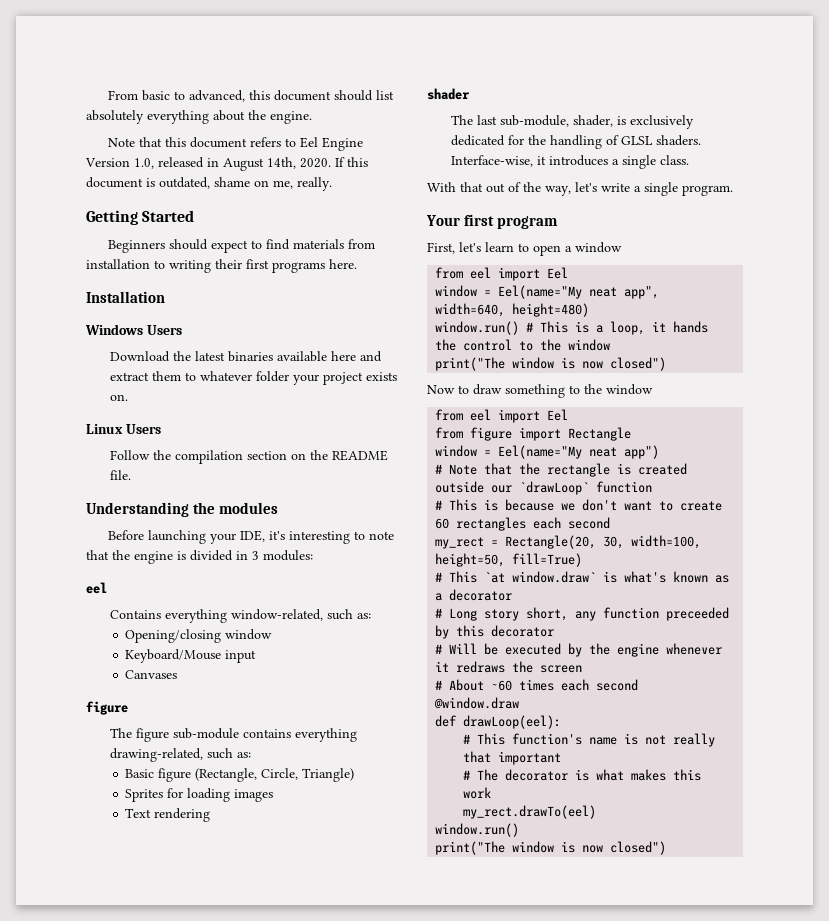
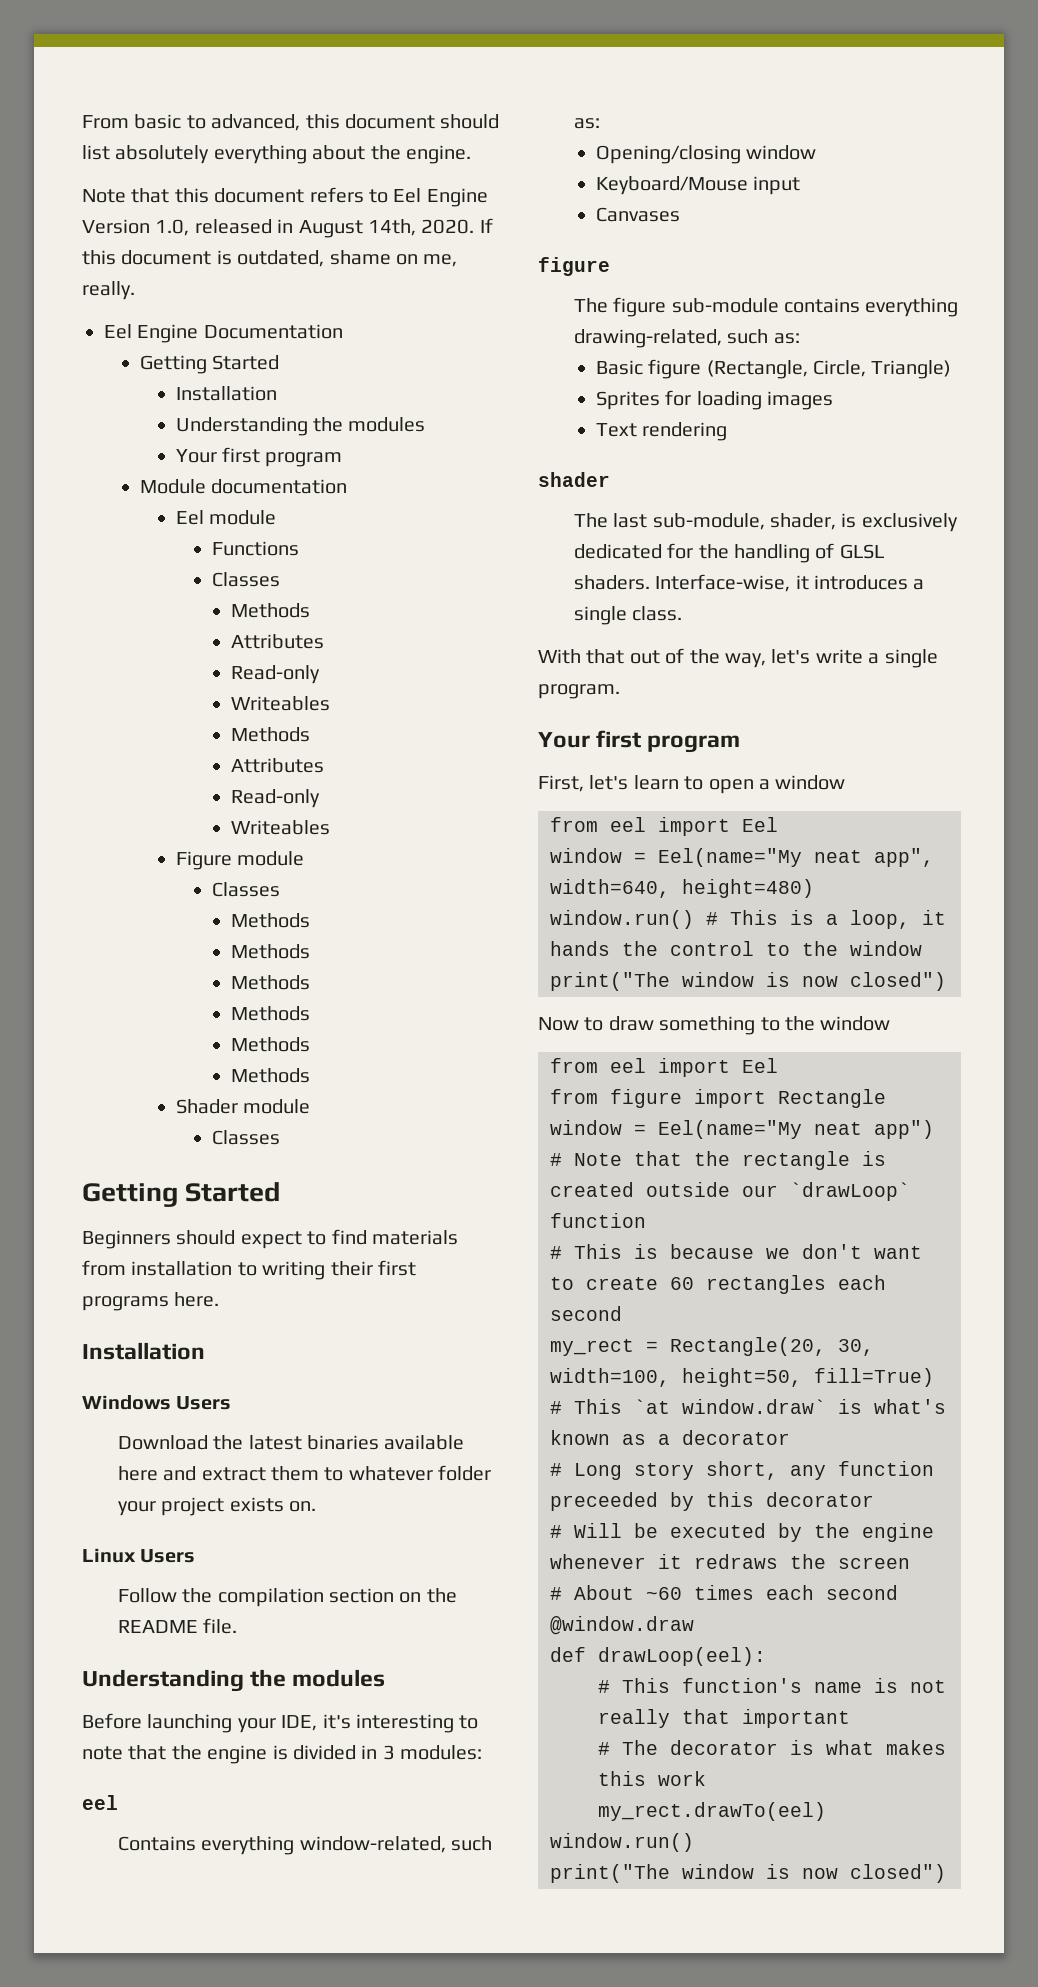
(332, 184) none -> [104,324,343,343] [139,355,280,374] [175,386,277,401] [175,417,426,436] [175,447,343,467] [139,479,348,494] [175,510,277,525] [211,541,299,556] [211,572,280,587] [230,603,310,618] [230,634,324,649] [230,665,320,684] [230,696,330,711] [230,727,310,742] [230,758,324,773] [230,789,320,808] [230,820,330,835] [175,851,305,870] [211,882,280,897] [230,913,310,928] [230,944,310,959] [230,975,310,990] [230,1006,310,1021] [230,1037,310,1052] [230,1068,310,1083] [175,1099,311,1114] [211,1130,280,1145] // Eel Engine Documentation // Getting Started // Installation // Understanding the modules // Your first program // Module documentation // Eel module // Functions // Classes // Methods // Attributes // Read-only // Writeables // Methods // Attributes // Read-only // Writeables // Figure module // Classes // Methods // Methods // Methods // Methods // Methods // Methods // Shader module // Classes

